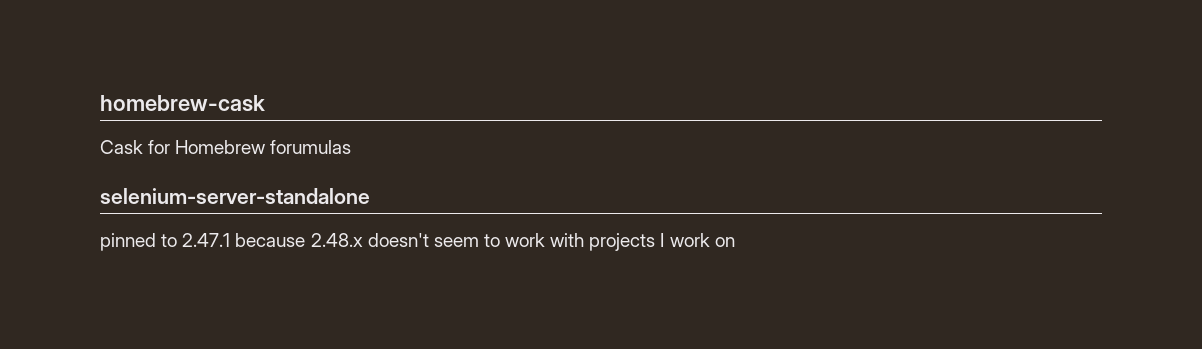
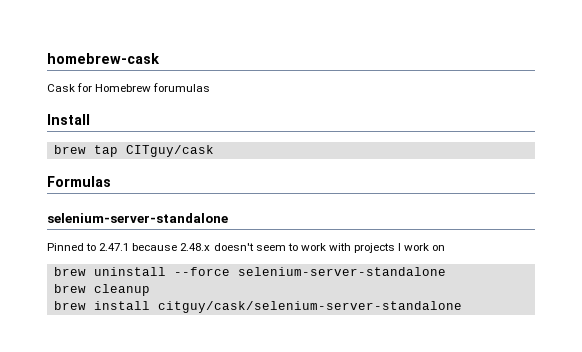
[100,188,370,204] [100,233,156,251] // selenium-server-standalone // pinned -> [47,114,90,125] [53,145,214,157] [47,176,111,187] [47,213,228,223] [47,243,84,251] // Install // brew tap CITguy/cask // Formulas // selenium-server-standalone // Pinned
(735, 242) none -> [53,267,446,276] [53,284,150,296] [53,301,462,313] // brew uninstall --force selenium-server-standalone // brew cleanup // brew install citguy/cask/selenium-server-standalone

